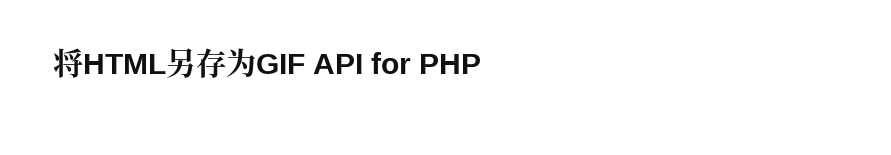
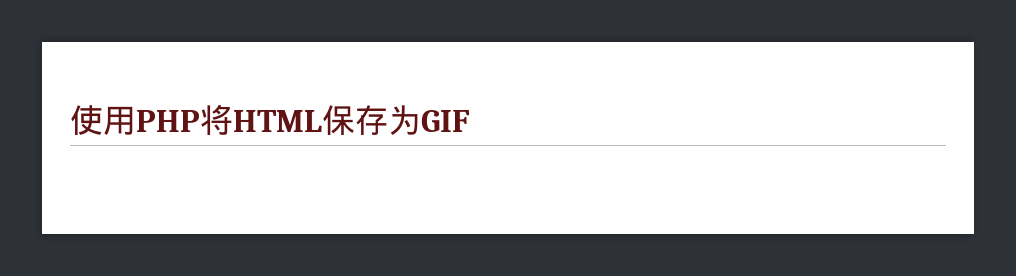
[53,48,482,78] 将HTML另存为GIF API for PHP -> [70,104,470,135] 使用PHP将HTML保存为GIF

